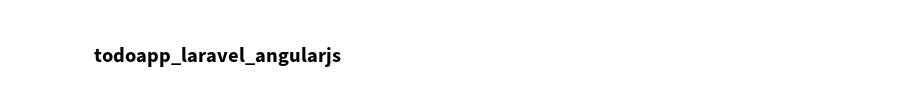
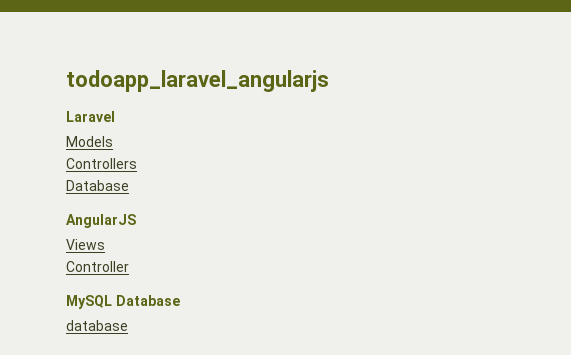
(341, 57) none -> [66,111,115,122] [66,136,113,147] [66,158,137,169] [66,180,129,191] [66,214,136,228] [66,239,105,250] [66,261,129,272] [66,295,180,309] [66,320,128,331] // Laravel // Models // Controllers // Database // AngularJS // Views // Controller // MySQL Database // database

